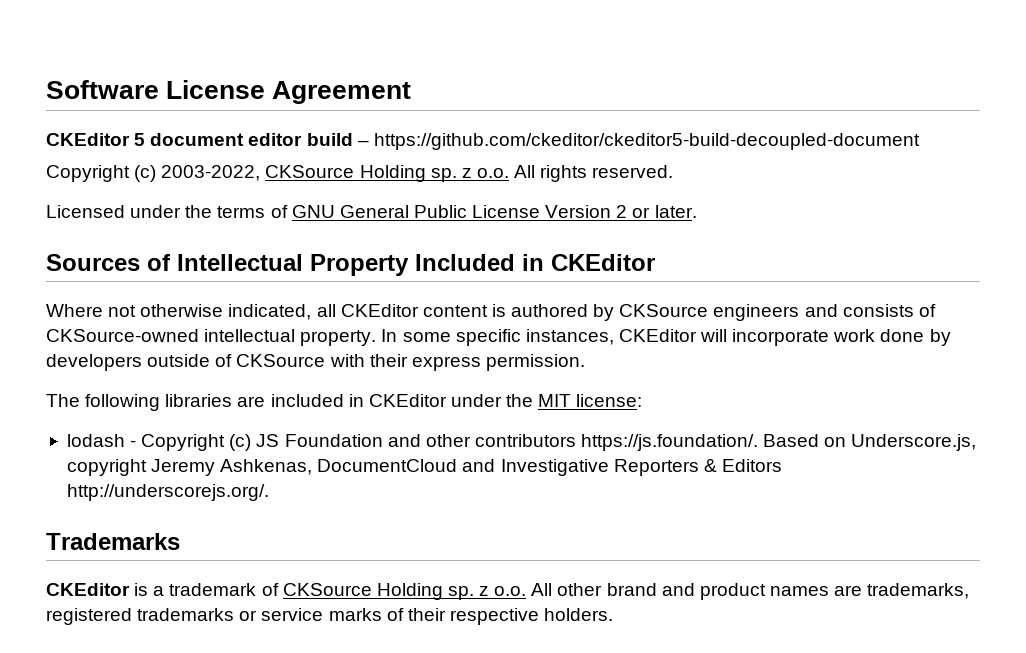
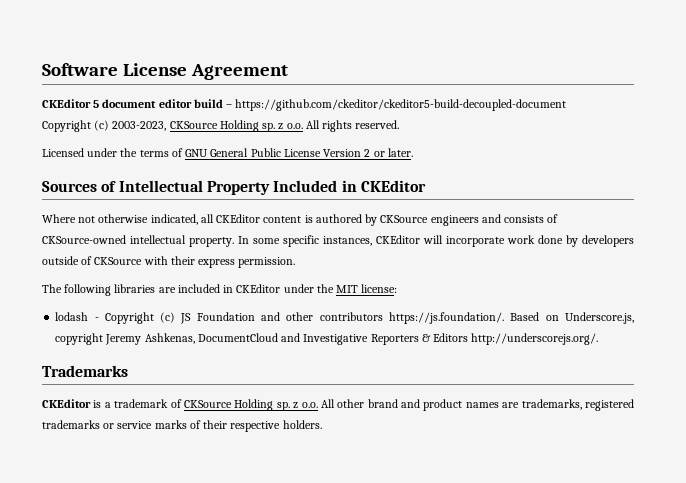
[161,165,261,181] 2003-2022, -> [112,121,167,131] 2003-2023,

